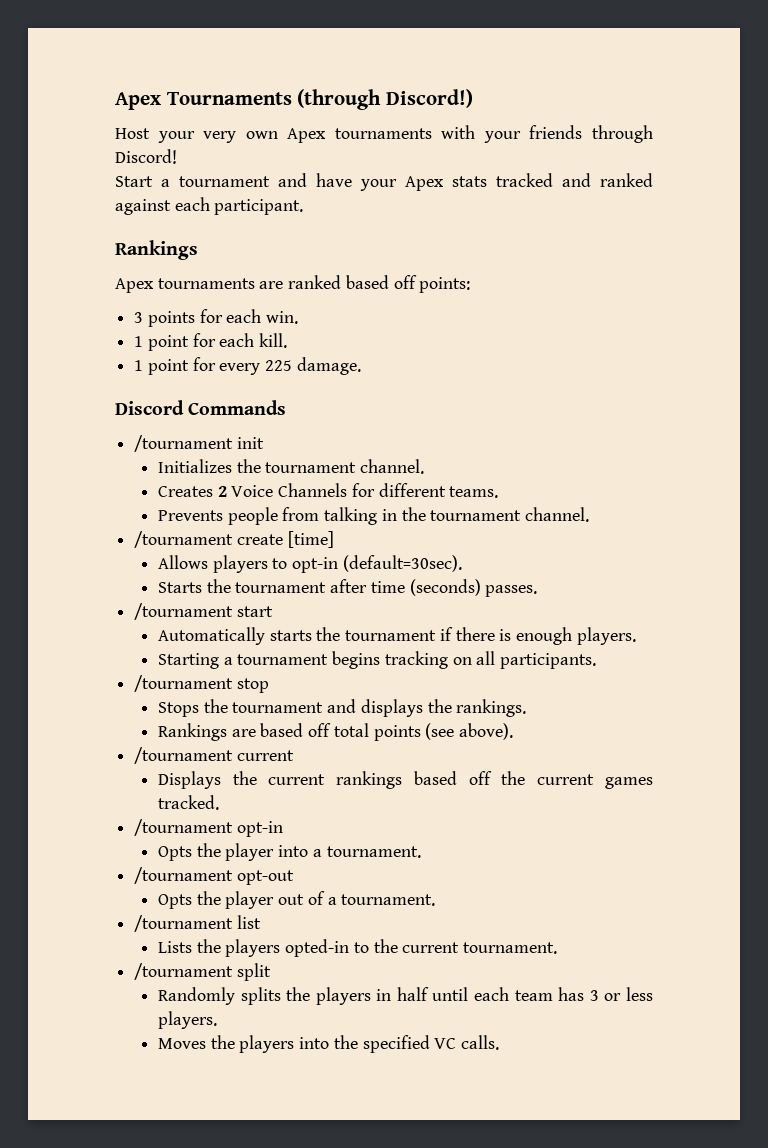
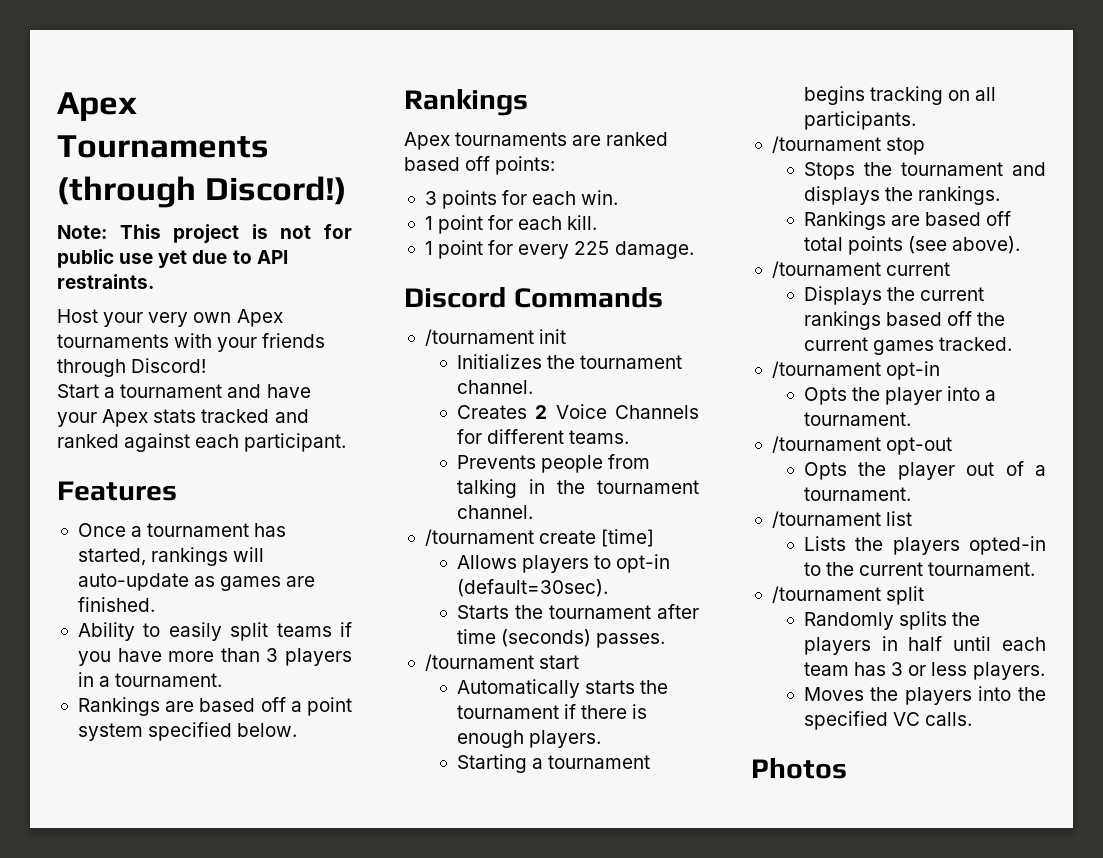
(473, 98) none -> [57,224,352,243] [57,249,288,268] [57,274,154,289] // Note: This project is not for public use yet due to API restraints.
(304, 207) none -> [57,481,177,501] [77,523,287,537] [77,547,265,566] [77,573,316,591] [77,597,155,612] [77,622,352,641] [77,648,352,666] [77,672,223,687] [77,697,352,716] [77,722,298,741] // Features // Once a tournament has started, rankings will auto-update as games are finished. // Ability to easily split teams if you have more than 3 players in a tournament. // Rankings are based off a point system specified below.
(499, 1042) none -> [751,758,847,779] // Photos

